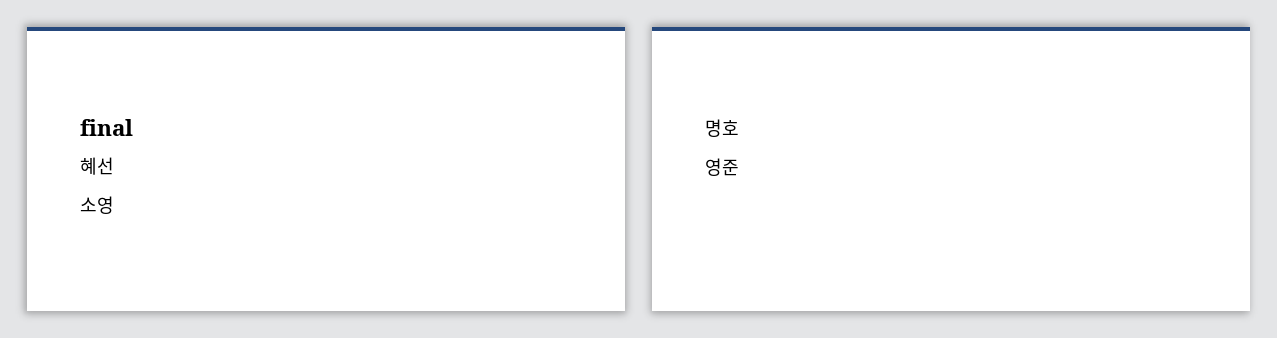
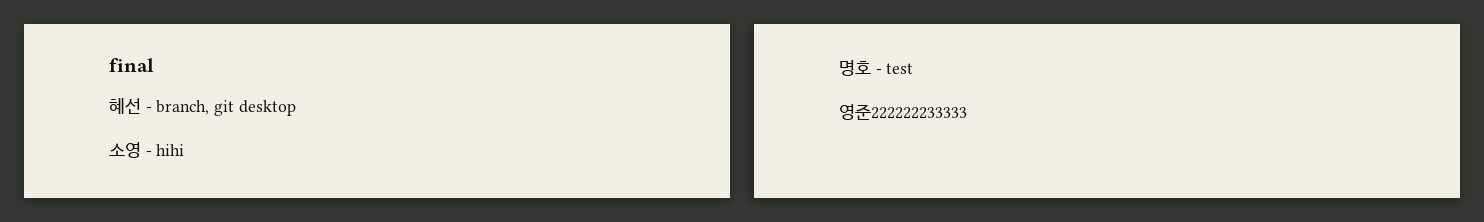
(114, 166) none -> [145,100,296,116] - branch, git desktop
(114, 205) none -> [145,144,185,156] - hihi
[705,158,739,176] // 영준 -> [875,63,914,74] [839,104,967,120] - test // 영준222222233333

